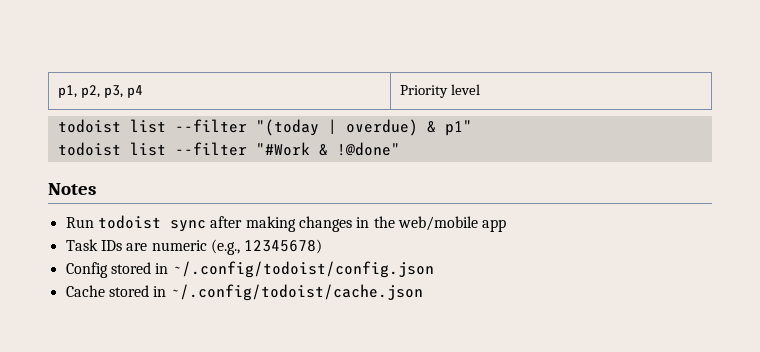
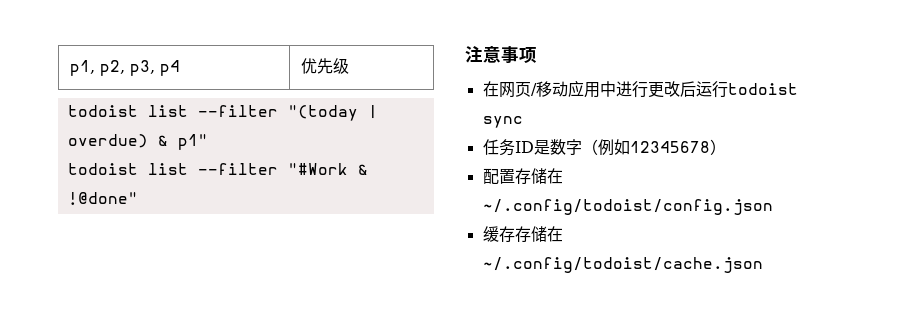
[399,84,480,98] Priority level -> [301,58,350,74] 优先级
[48,183,96,195] [65,215,507,232] [65,239,323,255] [65,261,434,278] [65,285,167,297] Notes // Run todoist sync after making changes in the web/mobile app // Task IDs are numeric (e.g., 12345678) // Config stored in ~/.config/todoist/config.json // Cache stored in -> [465,46,537,63] [482,80,798,98] [482,116,523,128] [482,139,726,156] [482,168,563,184] [482,199,773,215] [482,226,563,242] 注意事项 // 在网页/移动应用中进行更改后运行todoist sync // 任务ID是数字（例如12345678） // 配置存储在~/.config/todoist/config.json // 缓存存储在

